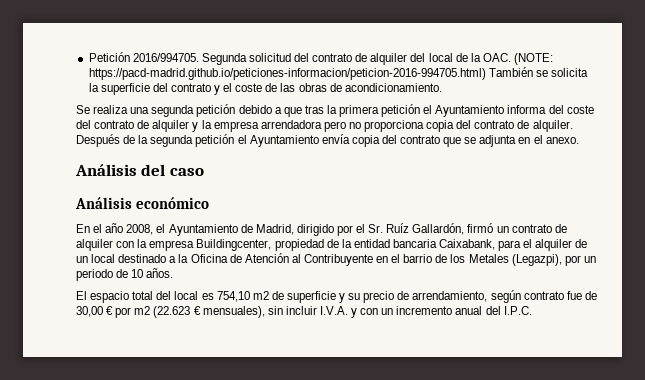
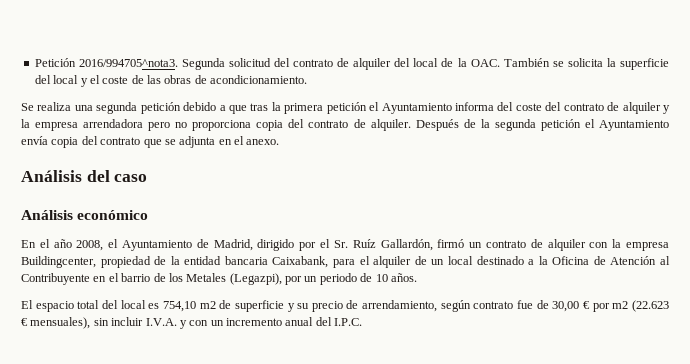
[132,53,199,62] 2016/994705. -> [78,59,178,67] 2016/994705^nota3.
[514,53,554,65] [88,68,486,80] (NOTE: https://pacd-madrid.github.io/peticiones-informacion/peticion-2016-994705.html) -> (500, 63) none
[170,83,211,92] contrato -> [53,75,79,84] local

